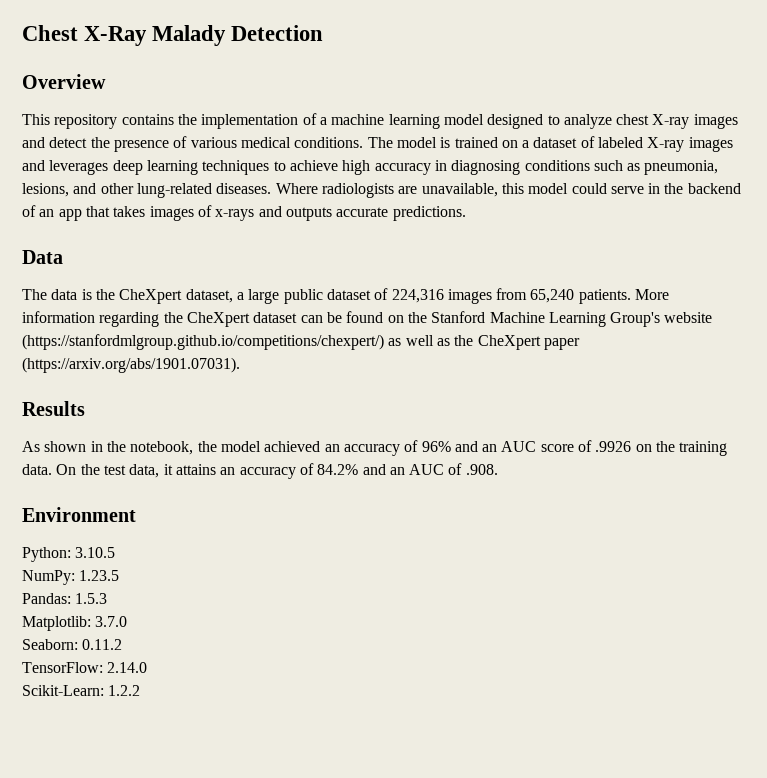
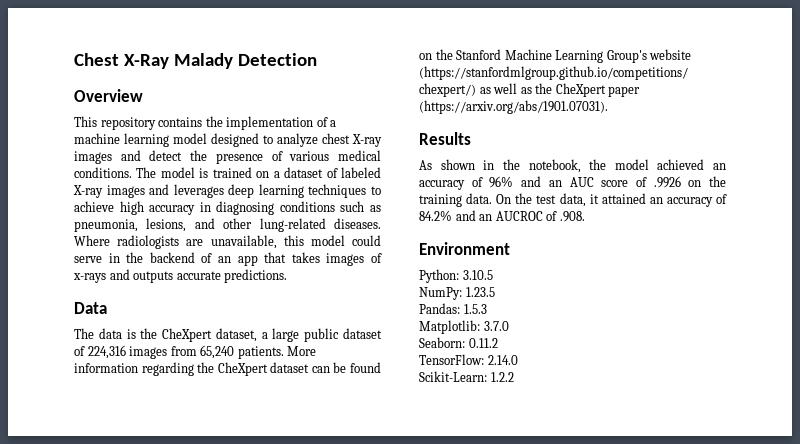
[175,464,216,475] attains -> [601,193,646,204] attained
[409,464,445,475] AUC -> [495,211,543,221] AUCROC

